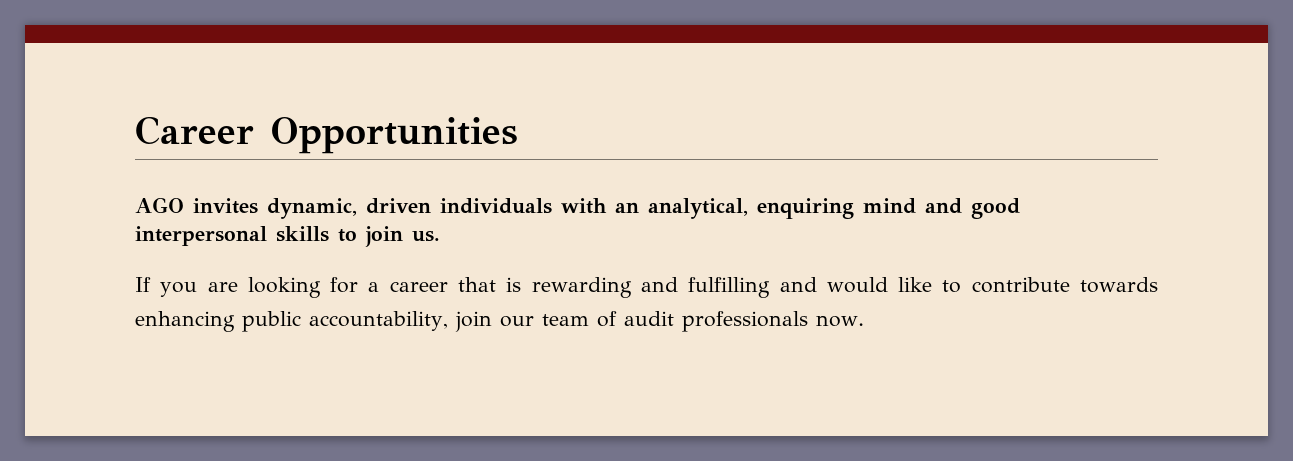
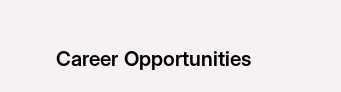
[135,197,1020,219] [135,226,440,247] [135,277,1158,298] [135,311,864,332] // AGO invites dynamic, driven individuals with an analytical, enquiring mind and good interpersonal skills to join us. // If you are looking for a career that is rewarding and fulfilling and would like to contribute towards enhancing public accountability, join our team of audit professionals now. -> (251, 60) none

